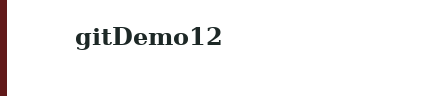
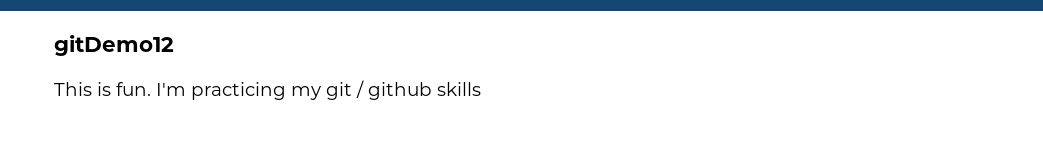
(223, 38) none -> [54,80,481,100] // This is fun. I'm practicing my git / github skills

